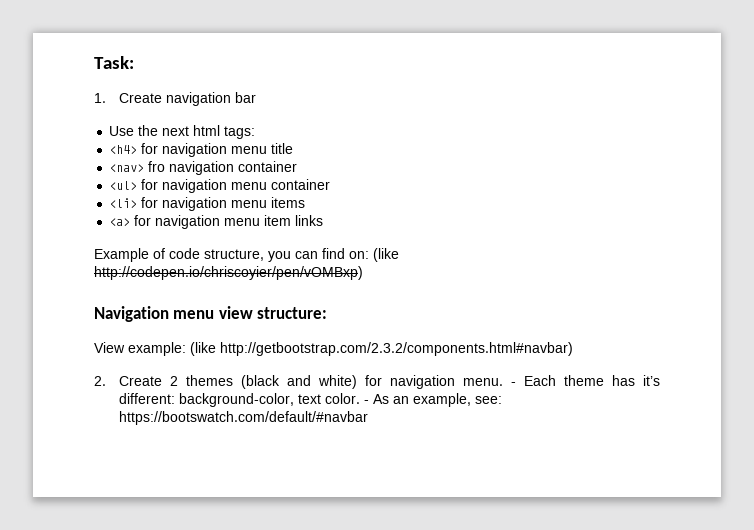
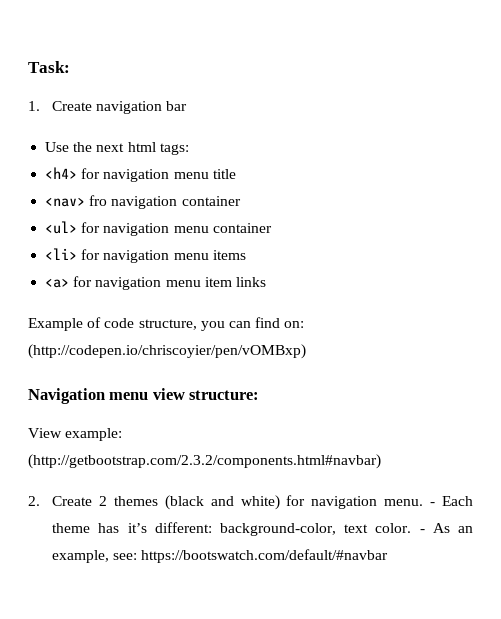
[373,248,399,262] [94,266,363,280] (like http://codepen.io/chriscoyier/pen/vOMBxp) -> [28,344,306,359] (http://codepen.io/chriscoyier/pen/vOMBxp)
[190,342,573,356] (like http://getbootstrap.com/2.3.2/components.html#navbar) -> [28,454,381,469] (http://getbootstrap.com/2.3.2/components.html#navbar)

